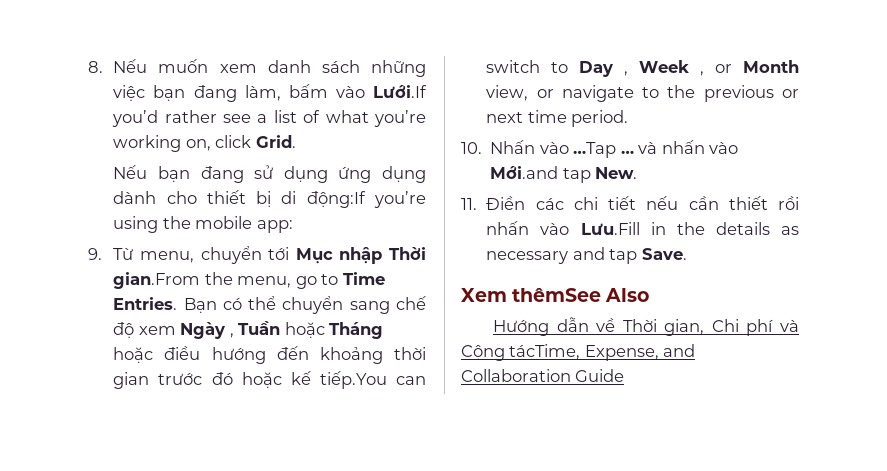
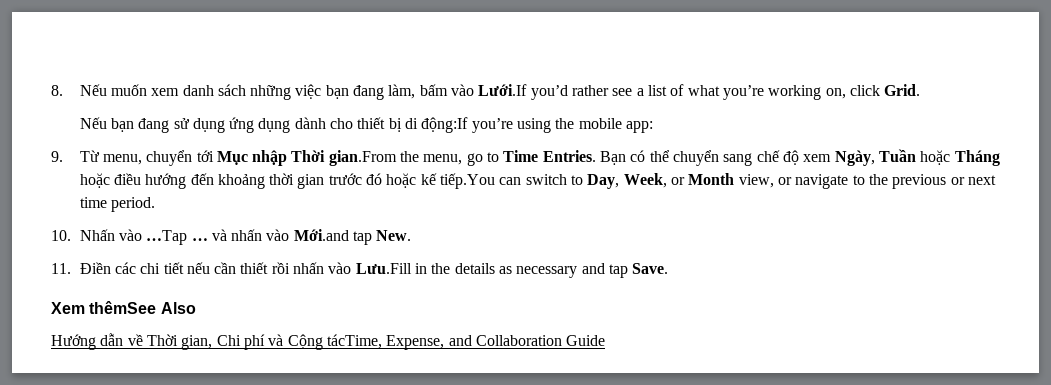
[180,322,234,339] Ngày , -> [834,150,875,166] Ngày,
[579,60,705,77] Day , Week , -> [587,173,667,189] Day, Week,

